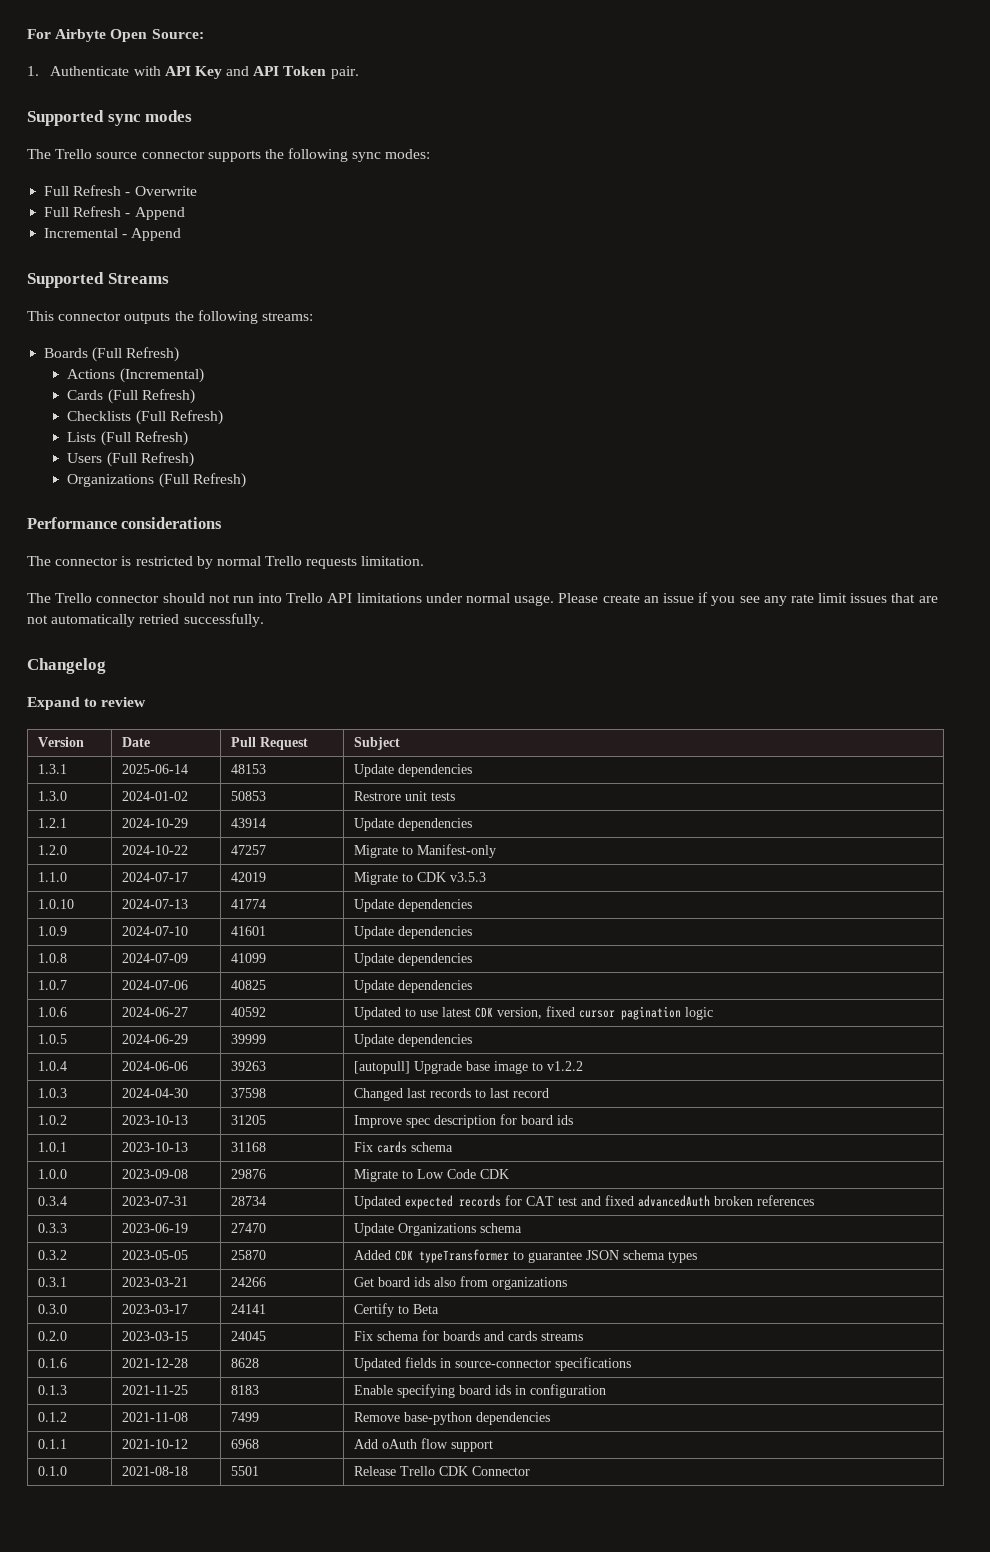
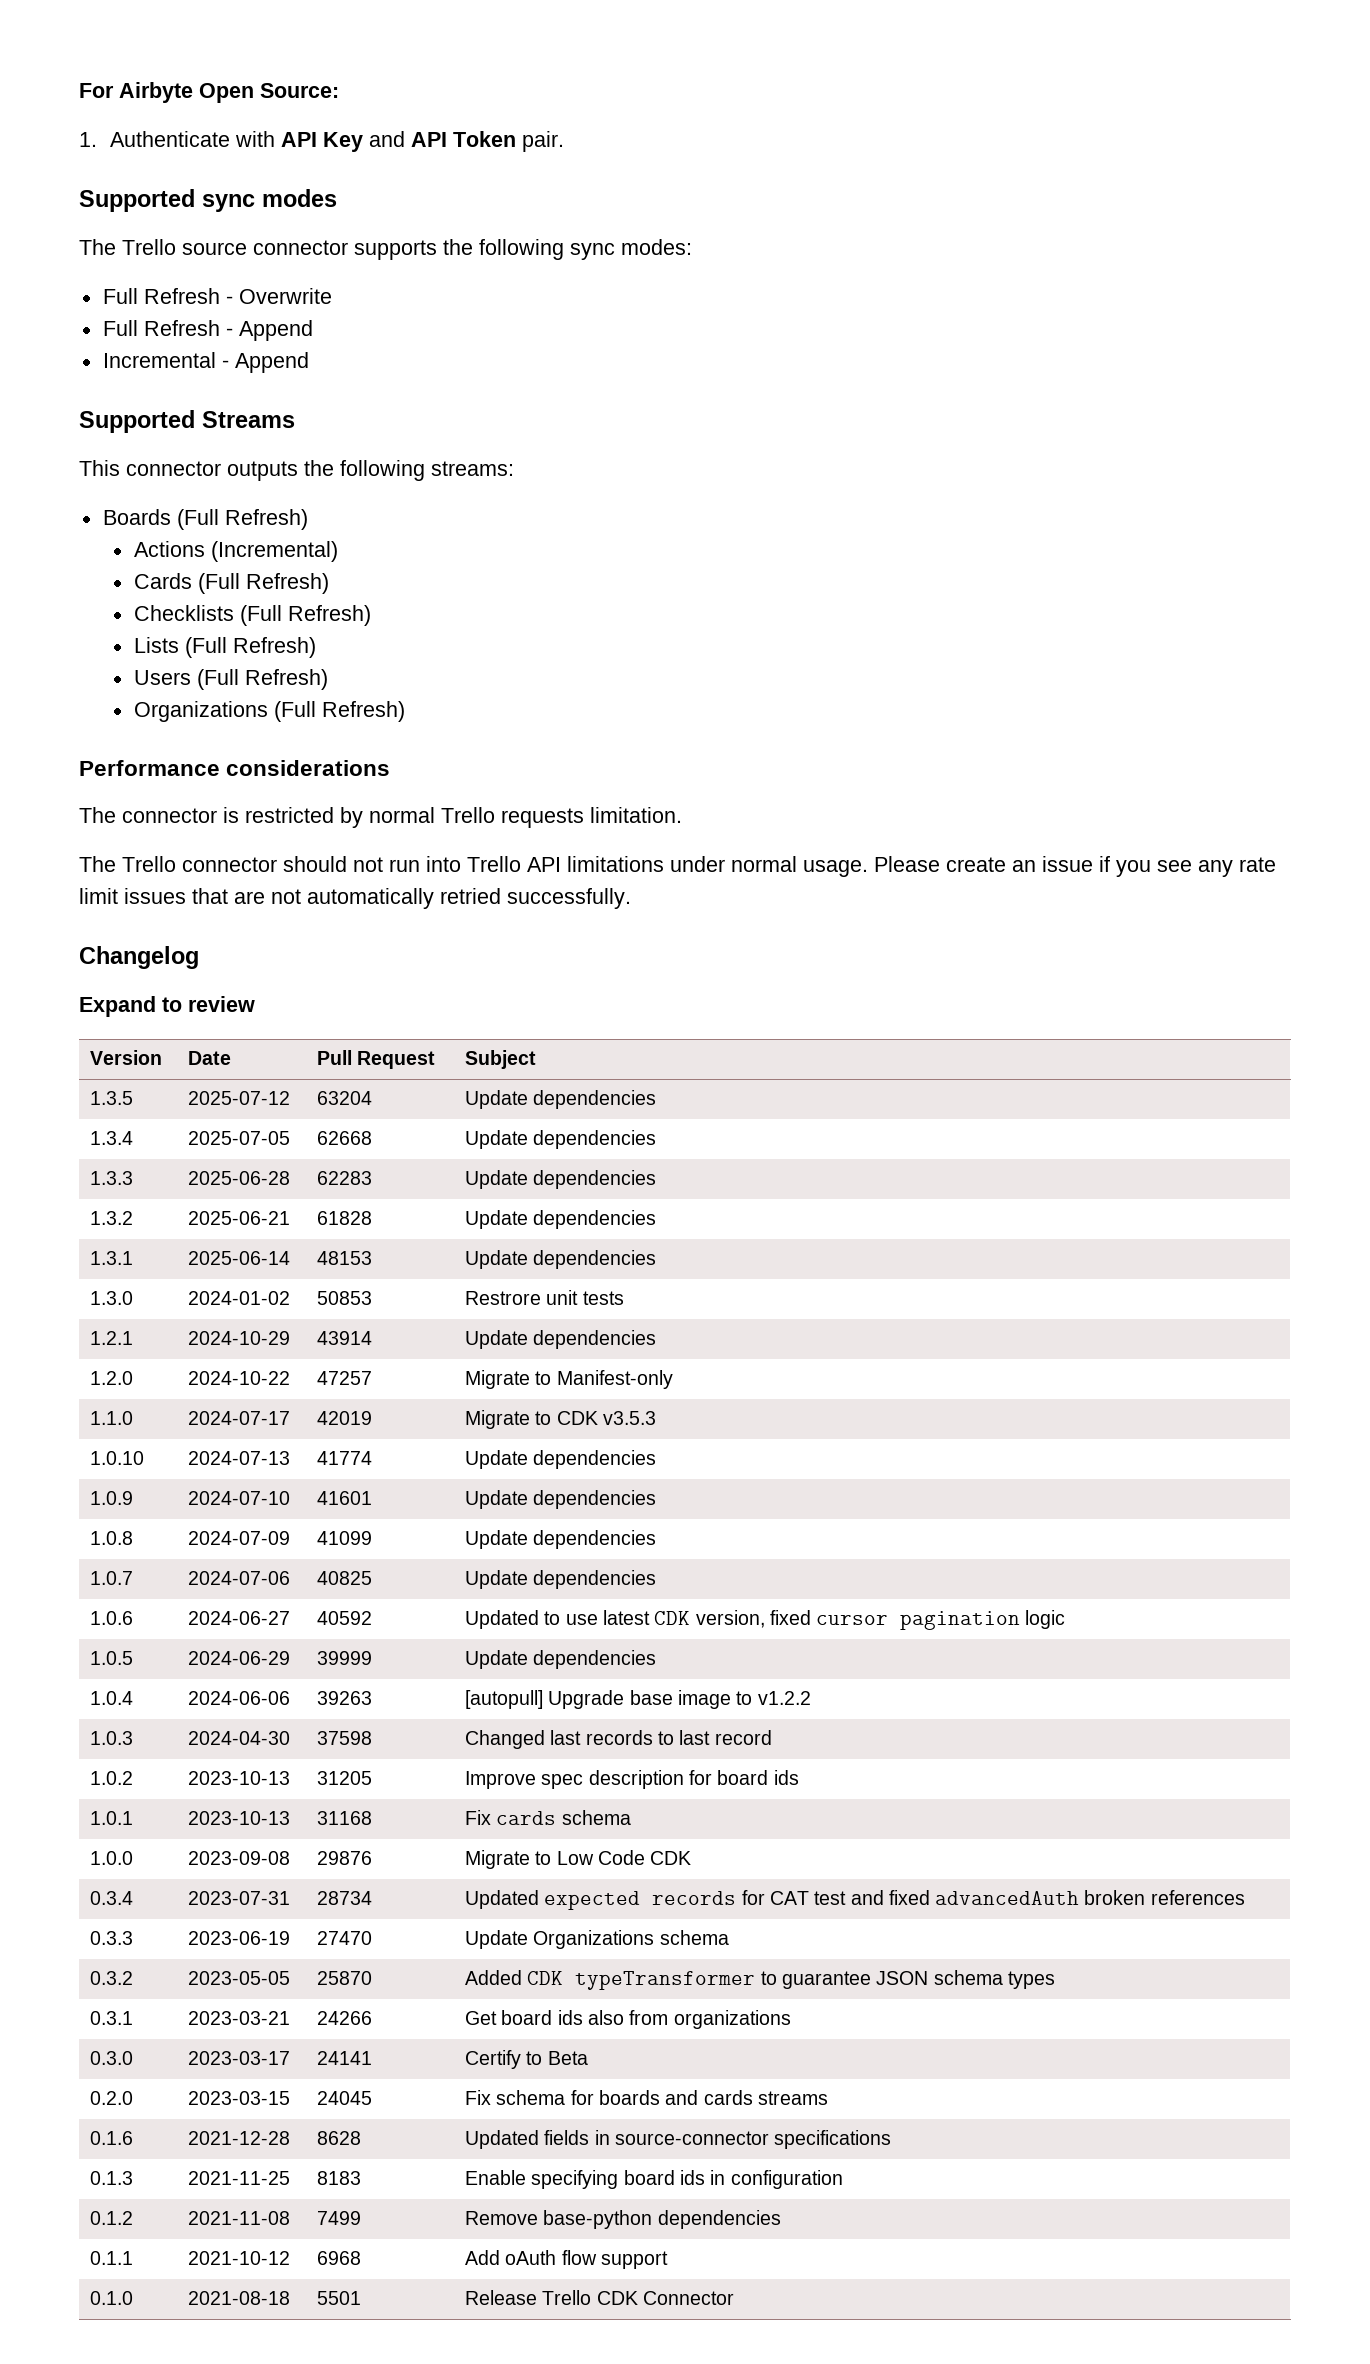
(400, 743) none -> [90,1091,134,1105] [188,1091,291,1105] [317,1091,373,1105] [465,1090,657,1109] [90,1131,134,1145] [188,1131,291,1145] [317,1131,373,1145] [465,1130,657,1149] [90,1171,134,1185] [188,1171,291,1185] [317,1171,373,1185] [465,1170,657,1189] [90,1211,134,1225] [188,1211,291,1225] [317,1211,373,1225] [465,1210,657,1229] // 1.3.5 | 2025-07-12 | 63204 | Update dependencies // 1.3.4 | 2025-07-05 | 62668 | Update dependencies // 1.3.3 | 2025-06-28 | 62283 | Update dependencies // 1.3.2 | 2025-06-21 | 61828 | Update dependencies

